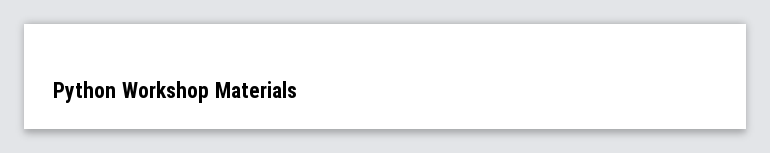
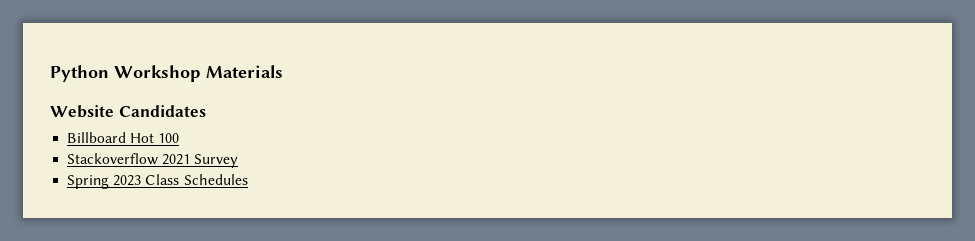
(297, 89) none -> [50,105,206,118] [67,132,180,143] [67,153,239,168] [67,174,248,189] // Website Candidates // Billboard Hot 100 // Stackoverflow 2021 Survey // Spring 2023 Class Schedules

